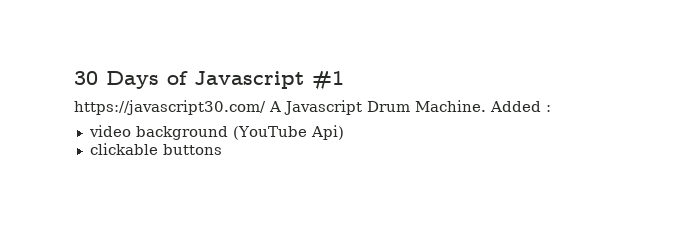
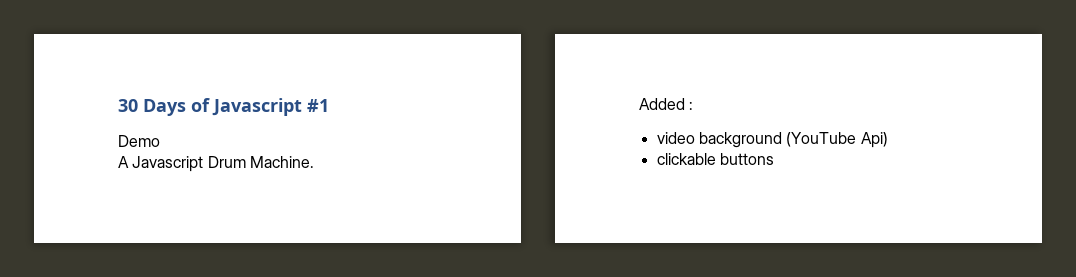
[74,100,266,115] https://javascript30.com/ -> [118,135,160,147] Demo //
(486, 106) none -> (314, 162) //

